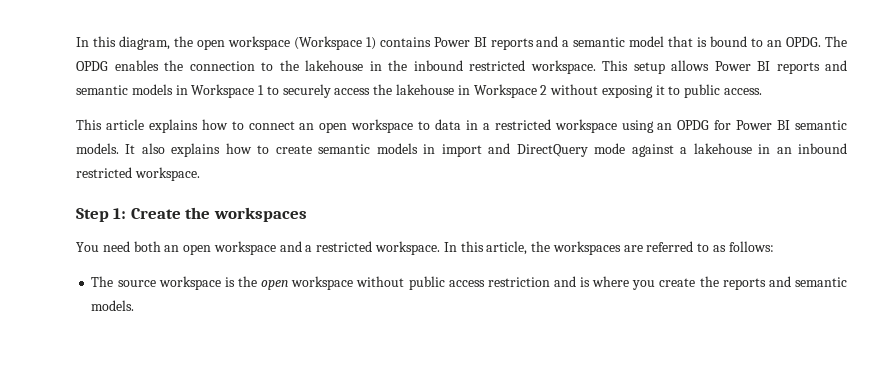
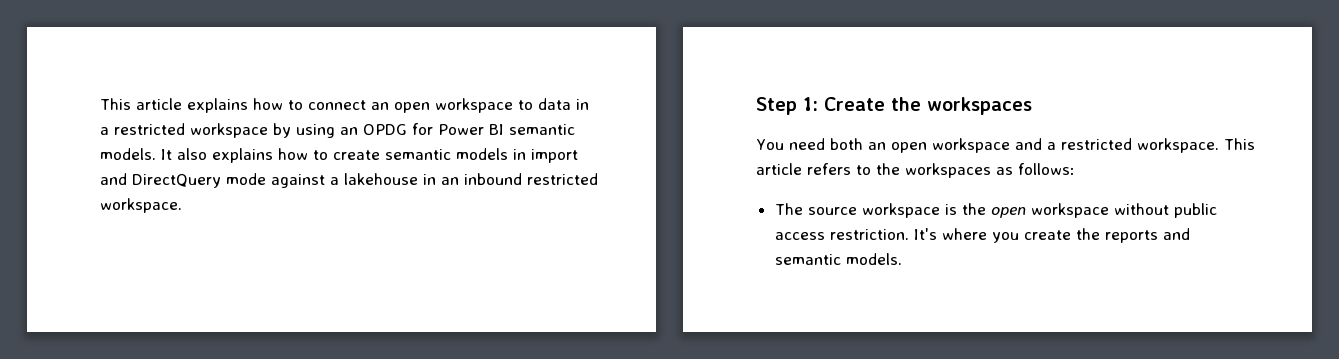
[76,36,848,50] [76,60,847,74] [76,84,763,98] In this diagram, the open workspace (Workspace 1) contains Power BI reports and a semantic model that is bound to an OPDG. The OPDG enables the connection to the lakehouse in the inbound restricted workspace. This setup allows Power BI reports and semantic models in Workspace 1 to securely access the lakehouse in Workspace 2 without exposing it to public access. // -> (100, 104) none
(617, 126) none -> [273,123,291,138] by
[443,241,710,255] In this article, the workspaces are referred to -> [1223,138,1255,150] [756,163,991,178] This article refers to the workspaces
[487,276,591,287] restriction and is -> [829,228,937,240] restriction. It's

